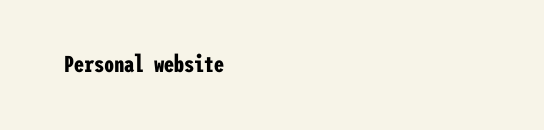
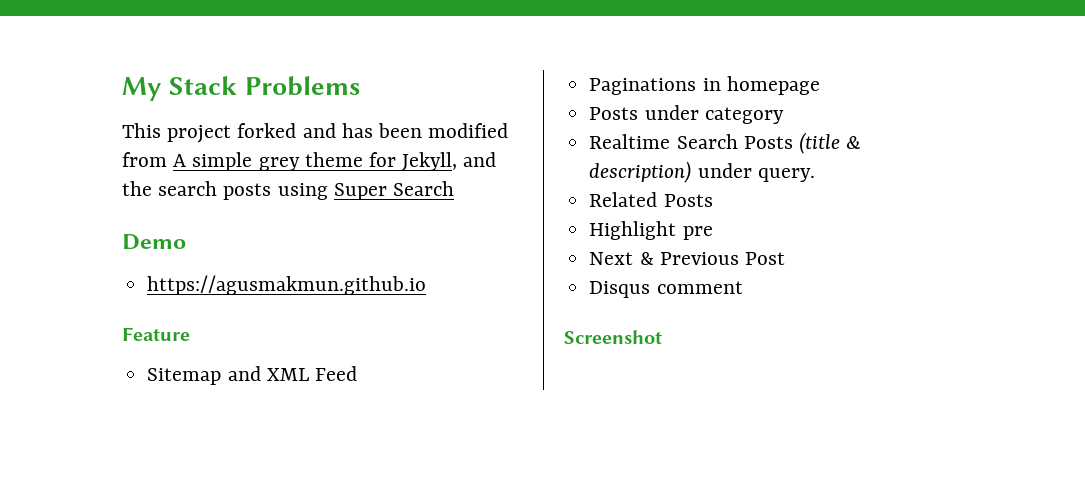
[64,53,224,73] Personal website -> [122,76,360,101] [122,123,509,143] [122,152,497,171] [122,181,455,200] [122,234,186,250] [147,275,427,295] [122,327,190,341] [147,366,357,385] [589,76,820,95] [589,105,784,124] [589,132,862,154] [589,161,815,183] [589,192,713,207] [589,221,713,240] [589,252,785,265] [589,281,743,298] [564,330,662,344] My Stack Problems // This project forked and has been modified from A simple grey theme for Jekyll, and the search posts using Super Search // Demo // https://agusmakmun.github.io // Feature // Sitemap and XML Feed // Paginations in homepage // Posts under category // Realtime Search Posts (title & description) under query. // Related Posts // Highlight pre // Next & Previous Post // Disqus comment // Screenshot

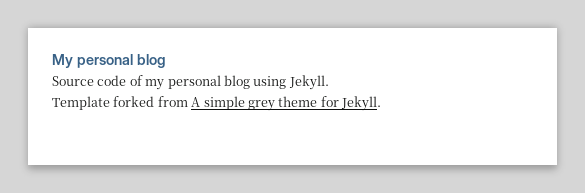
[169,76,360,96] [122,123,509,143] Stack Problems // This project forked and has been modified -> [76,54,166,68] [52,75,329,90] [52,96,155,110] personal blog // Source code of my personal blog using Jekyll. // Template forked
[402,152,497,171] [122,181,455,200] [122,234,186,250] [147,275,427,295] [122,327,190,341] [147,366,357,385] [589,76,820,95] [589,105,784,124] [589,132,862,154] [589,161,815,183] [589,192,713,207] [589,221,713,240] [589,252,785,265] [589,281,743,298] [564,330,662,344] Jekyll, and the search posts using Super Search // Demo // https://agusmakmun.github.io // Feature // Sitemap and XML Feed // Paginations in homepage // Posts under category // Realtime Search Posts (title & description) under query. // Related Posts // Highlight pre // Next & Previous Post // Disqus comment // Screenshot -> [341,96,381,111] Jekyll.

